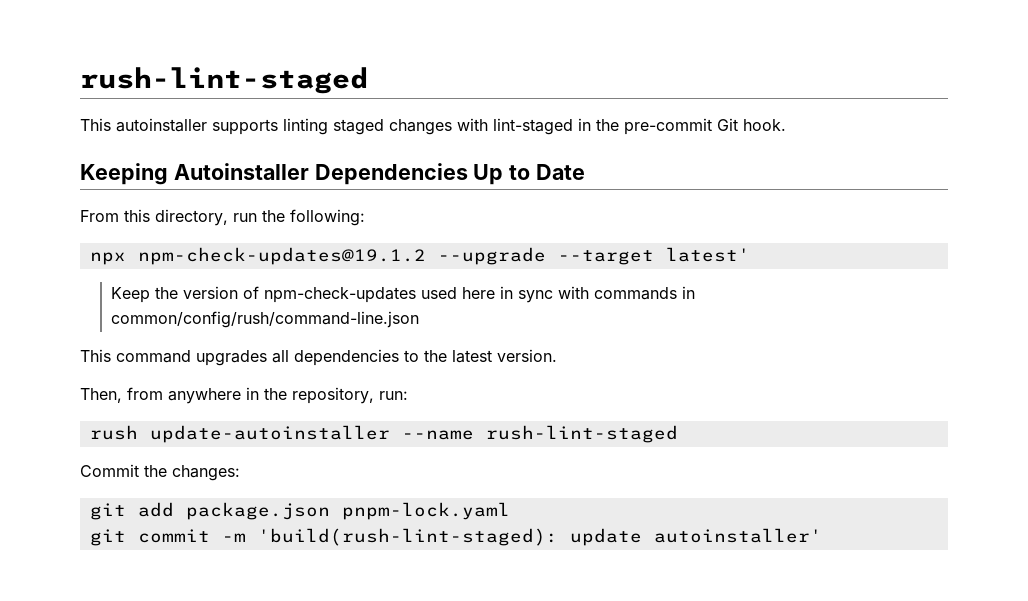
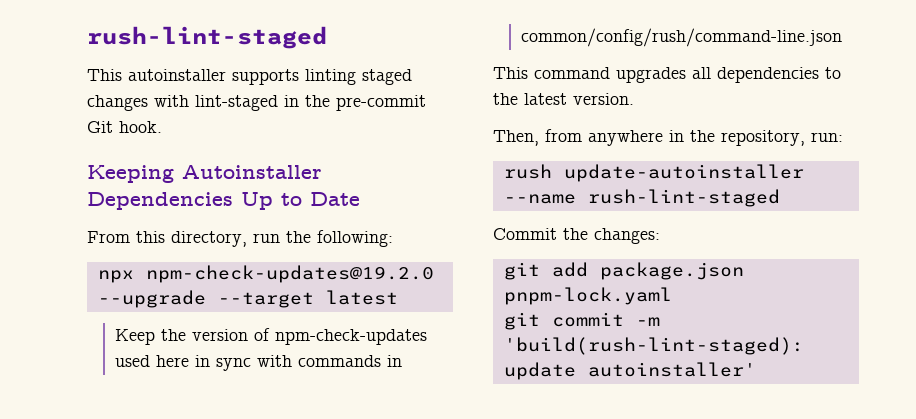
[137,247,426,265] npm-check-updates@19.1.2 -> [145,265,434,283] npm-check-updates@19.2.0
[665,247,750,262] latest' -> [325,290,398,305] latest

